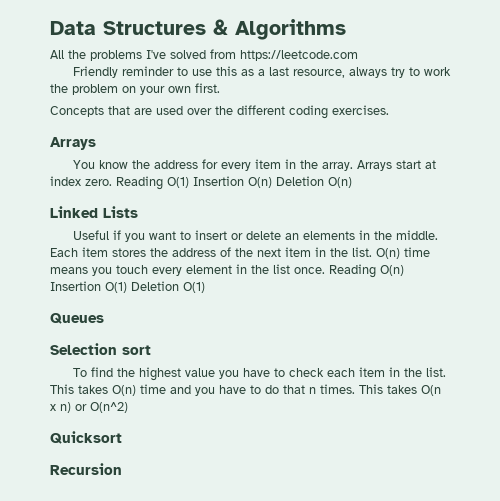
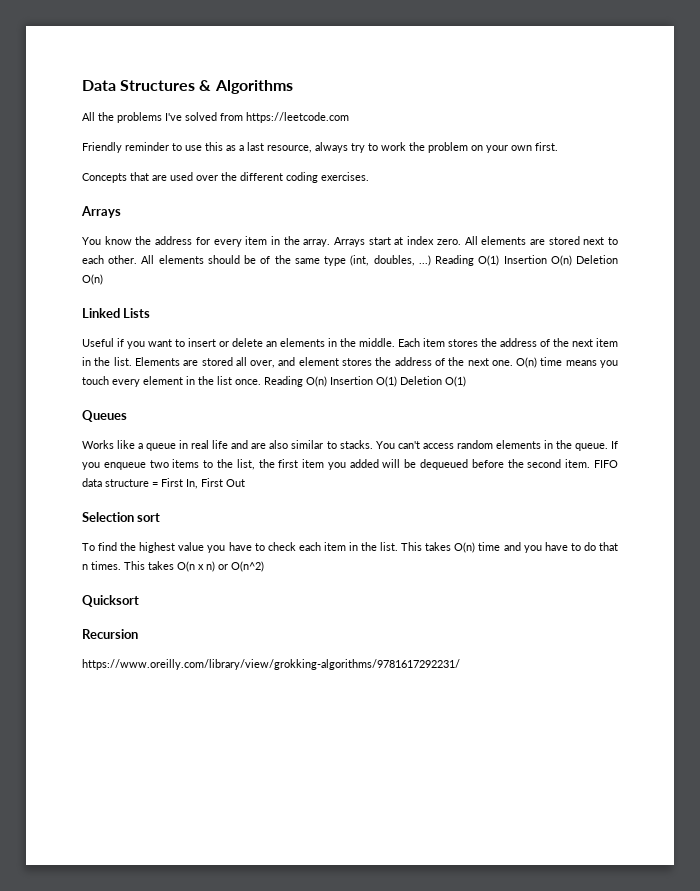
(112, 182) none -> [464,236,618,245] [82,255,431,266] All elements are stored next to each other. All elements should be of the same type (int, doubles, ...)
(372, 252) none -> [134,357,513,368] Elements are stored all over, and element stores the address of the next one.
(104, 318) none -> [82,440,618,451] [82,459,618,470] [82,478,245,489] // Works like a queue in real life and are also similar to stacks. You can't access random elements in the queue. If you enqueue two items to the list, the first item you added will be dequeued before the second item. FIFO data structure = First In, First Out
(122, 469) none -> [82,659,460,670] // https://www.oreilly.com/library/view/grokking-algorithms/9781617292231/

